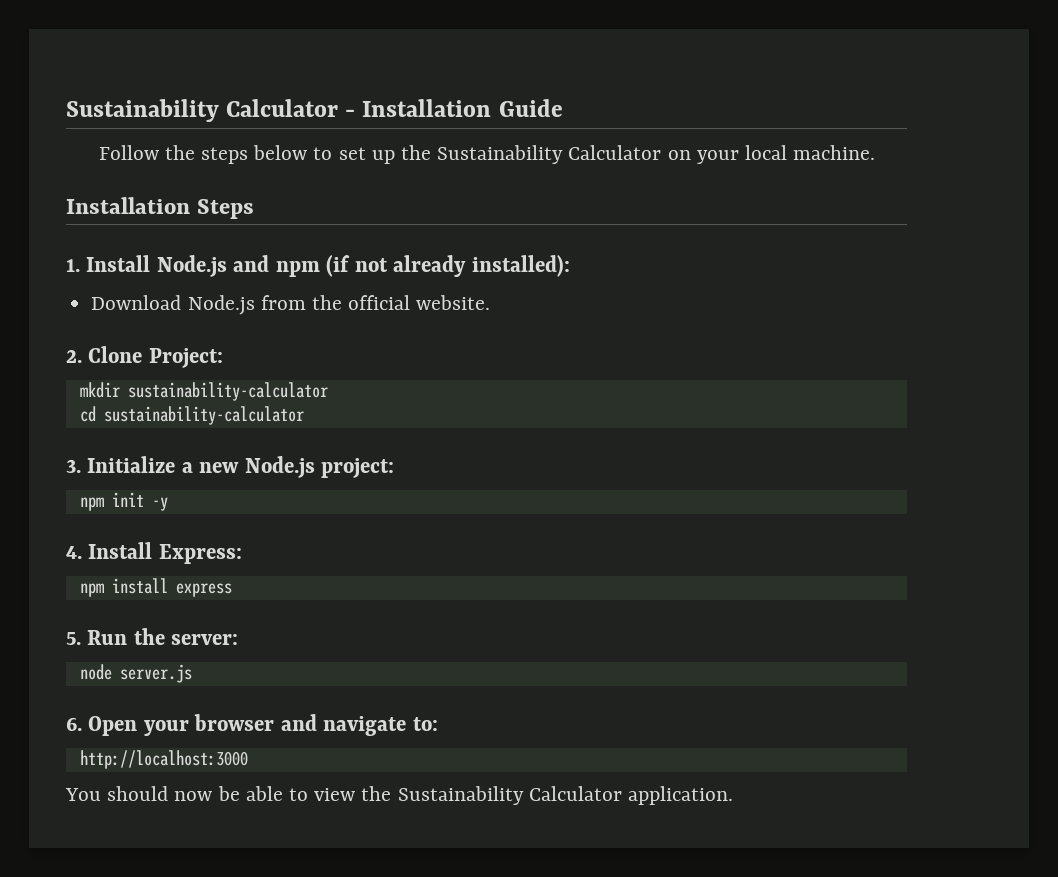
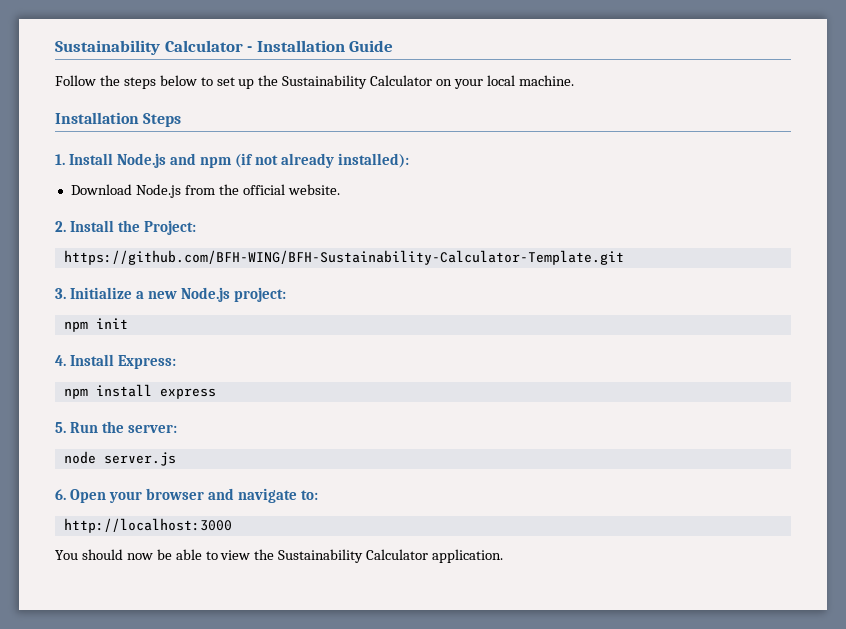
[88,346,143,363] Clone -> [70,220,141,232] Install the
[79,382,328,401] [79,406,304,425] mkdir sustainability-calculator // cd sustainability-calculator -> [63,250,624,265] https://github.com/BFH-WING/BFH-Sustainability-Calculator-Template.git
[151,497,168,511] -y -> (128, 323) none

